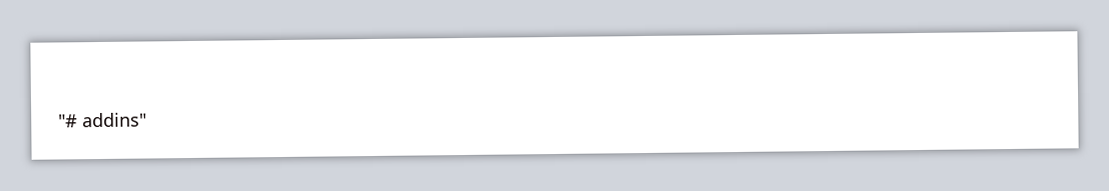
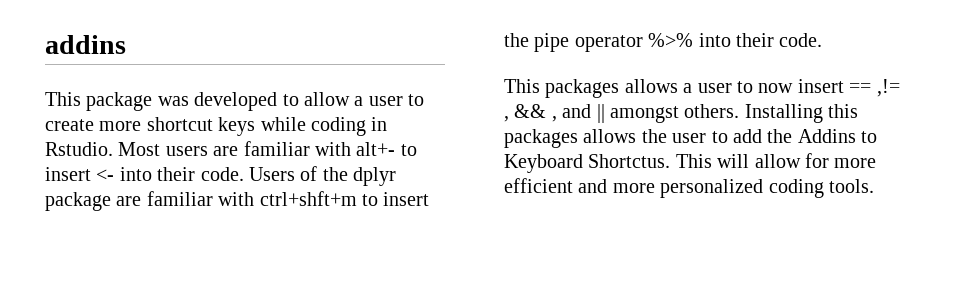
[58,112,147,128] "# addins" -> [45,35,126,54] [45,92,425,111] [45,117,388,136] [45,141,417,156] [45,166,397,186] [45,191,430,211] [504,33,823,52] [504,79,900,98] [504,104,859,123] [504,129,878,148] [504,153,877,173] [504,178,874,198] addins // This package was developed to allow a user to create more shortcut keys while coding in Rstudio. Most users are familiar with alt+- to insert <- into their code. Users of the dplyr package are familiar with ctrl+shft+m to insert the pipe operator %>% into their code. // This packages allows a user to now insert == ,!= , && , and || amongst others. Installing this packages allows the user to add the Addins to Keyboard Shortctus. This will allow for more efficient and more personalized coding tools.

